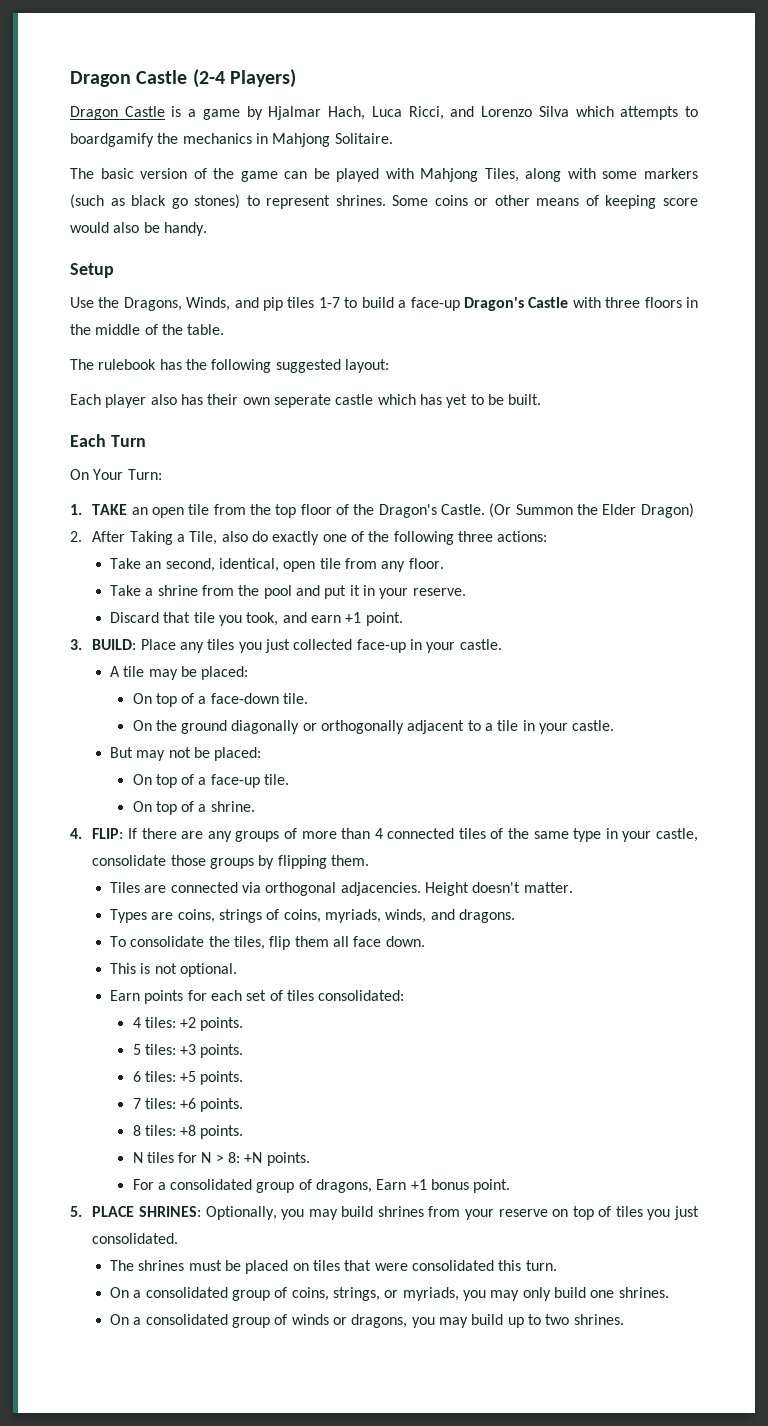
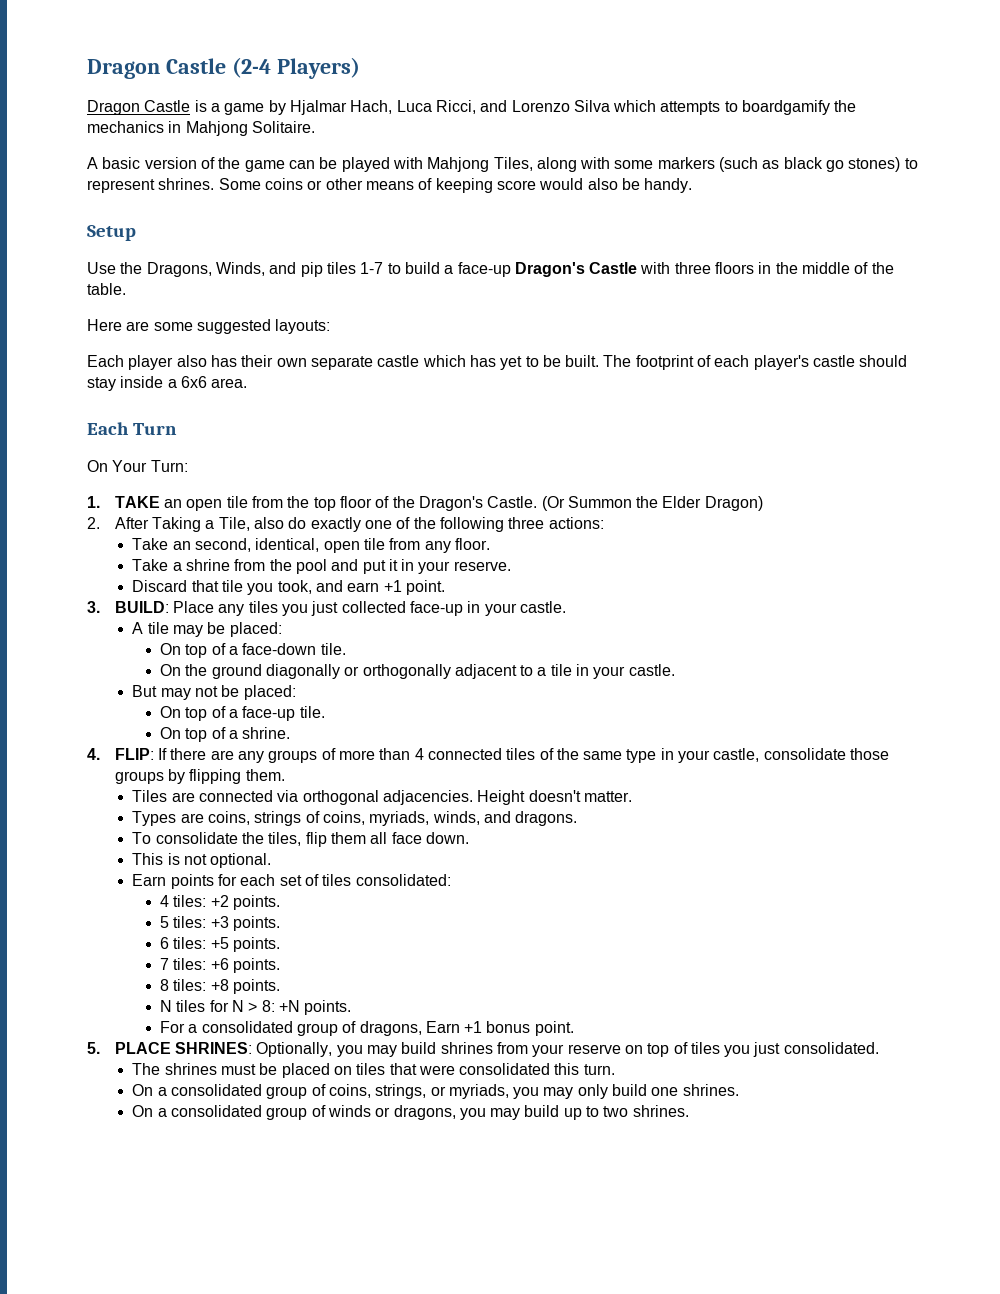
[70,168,94,179] The -> [87,157,98,169] A
[70,359,389,373] The rulebook has the following suggested layout: -> [87,319,331,334] Here are some suggested layouts:
[273,394,331,408] seperate -> [310,356,373,370] separate
(542, 399) none -> [603,355,908,370] [87,376,248,391] The footprint of each player's castle should stay inside a 6x6 area.

